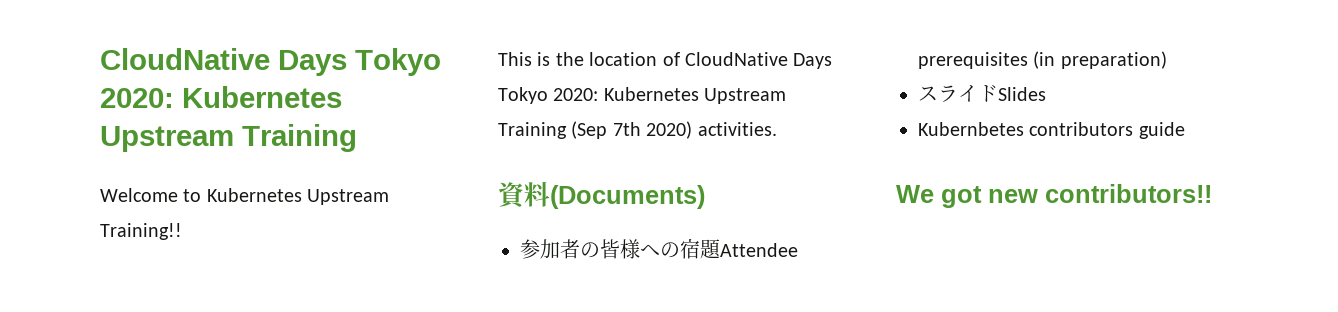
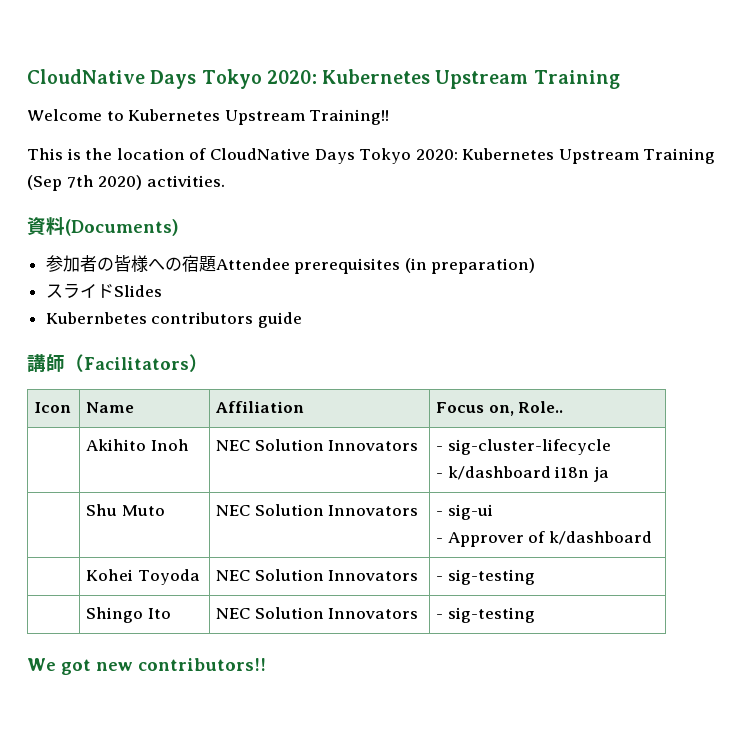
(1185, 130) none -> [27,354,208,372] [34,402,72,413] [86,402,135,413] [215,401,305,413] [436,401,564,416] [86,439,189,451] [216,439,419,451] [436,439,611,455] [436,466,609,482] [86,504,165,516] [216,504,419,516] [436,504,493,520] [436,531,652,547] [86,569,200,585] [216,569,419,581] [436,569,535,585] [86,607,171,623] [216,607,419,619] [436,607,535,623] // 講師（Facilitators） // Icon | Name | Affiliation | Focus on, Role.. // | Akihito Inoh | NEC Solution Innovators | - sig-cluster-lifecycle // - k/dashboard i18n ja // | Shu Muto | NEC Solution Innovators | - sig-ui // - Approver of k/dashboard // | Kohei Toyoda | NEC Solution Innovators | - sig-testing // | Shingo Ito | NEC Solution Innovators | - sig-testing

